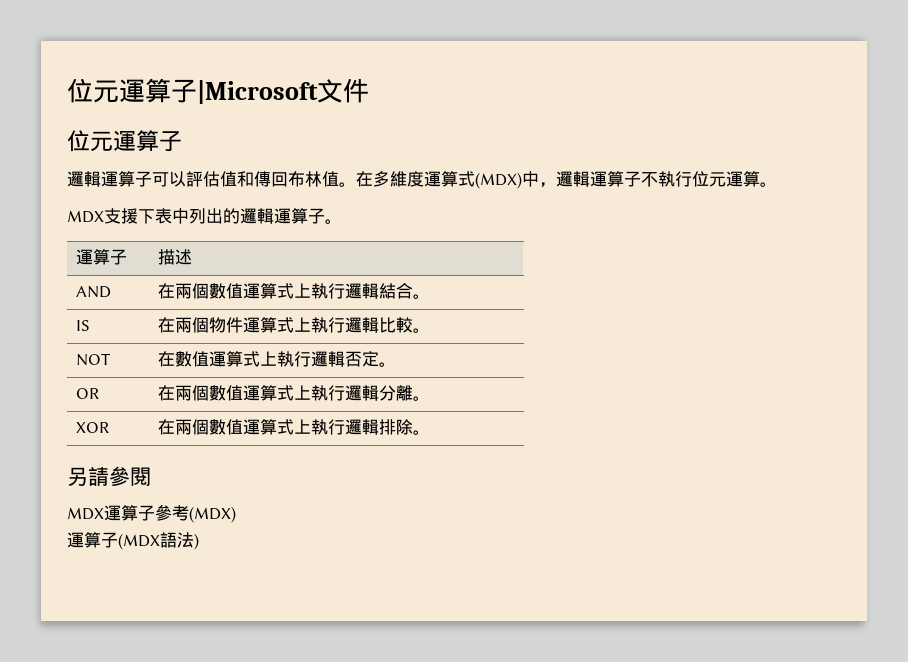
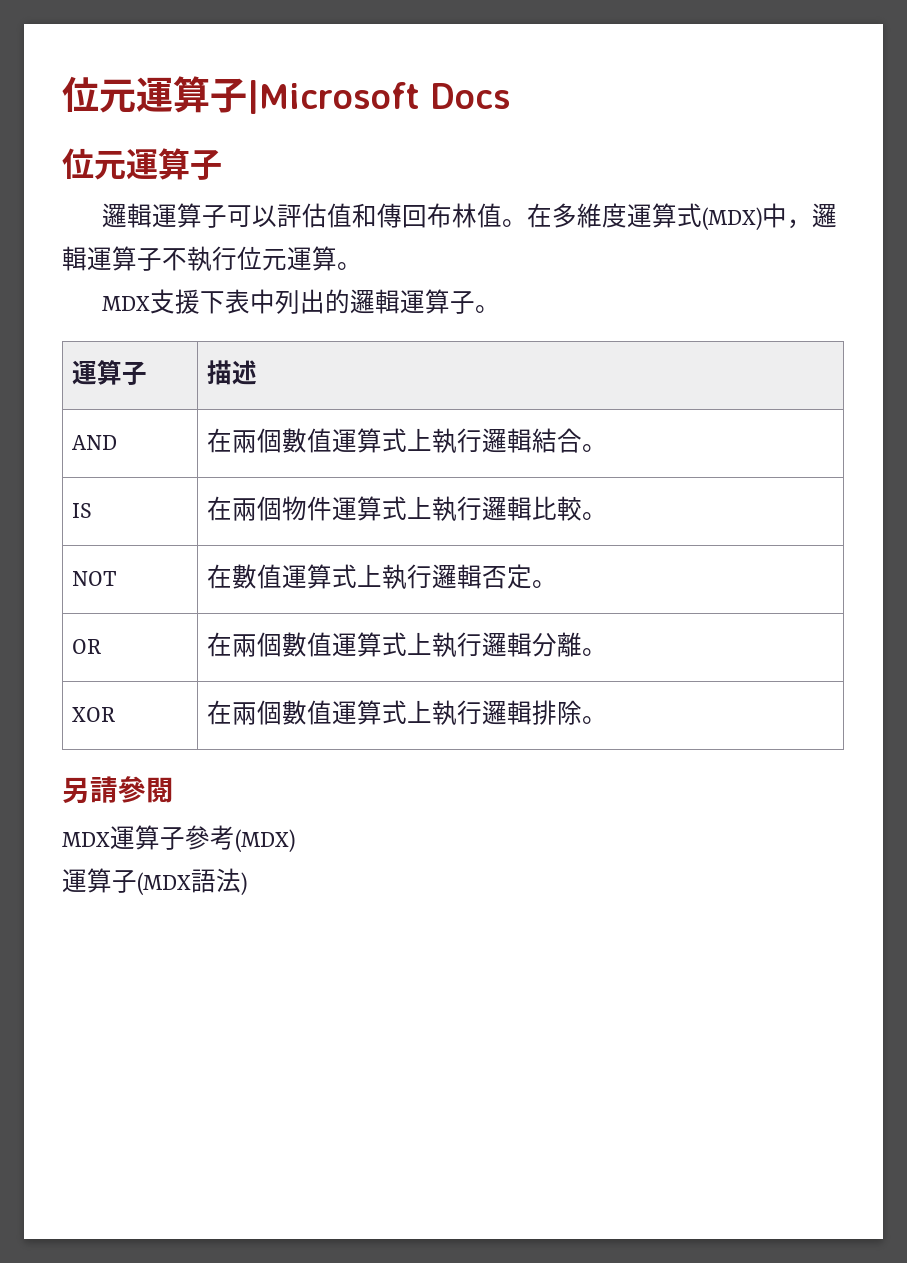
[317,78,369,103] 文件 -> [431,83,511,109] Docs

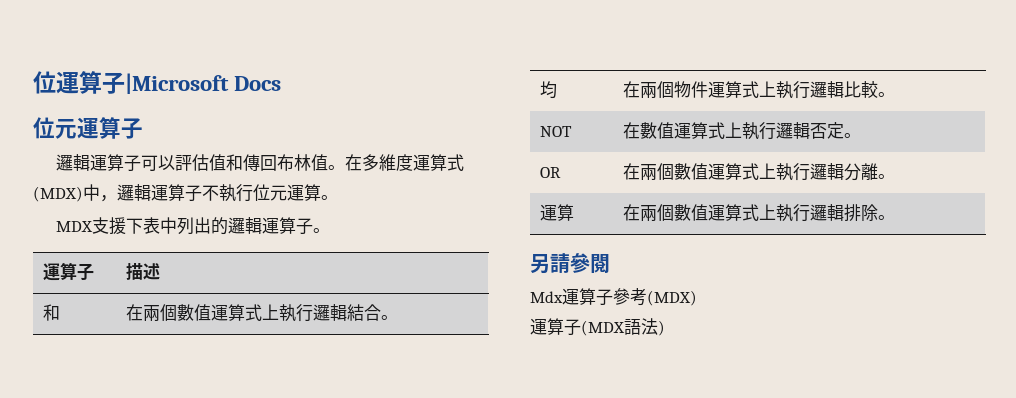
[62,76,136,113] 位元 -> [33,71,56,94] 位
[71,435,117,450] AND -> [42,304,60,321] 和
[71,503,92,518] IS -> [539,81,557,99] 均
[71,707,115,722] XOR -> [539,204,574,221] 運算
[62,832,110,847] MDX -> [530,291,563,303] Mdx

